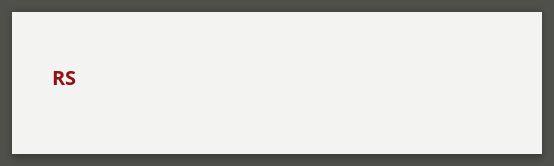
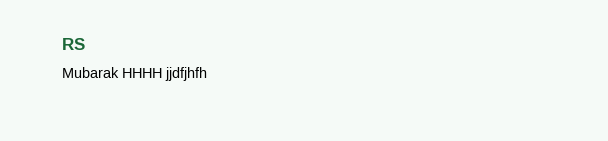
(76, 78) none -> [62,67,207,81] // Mubarak HHHH jjdfjhfh

